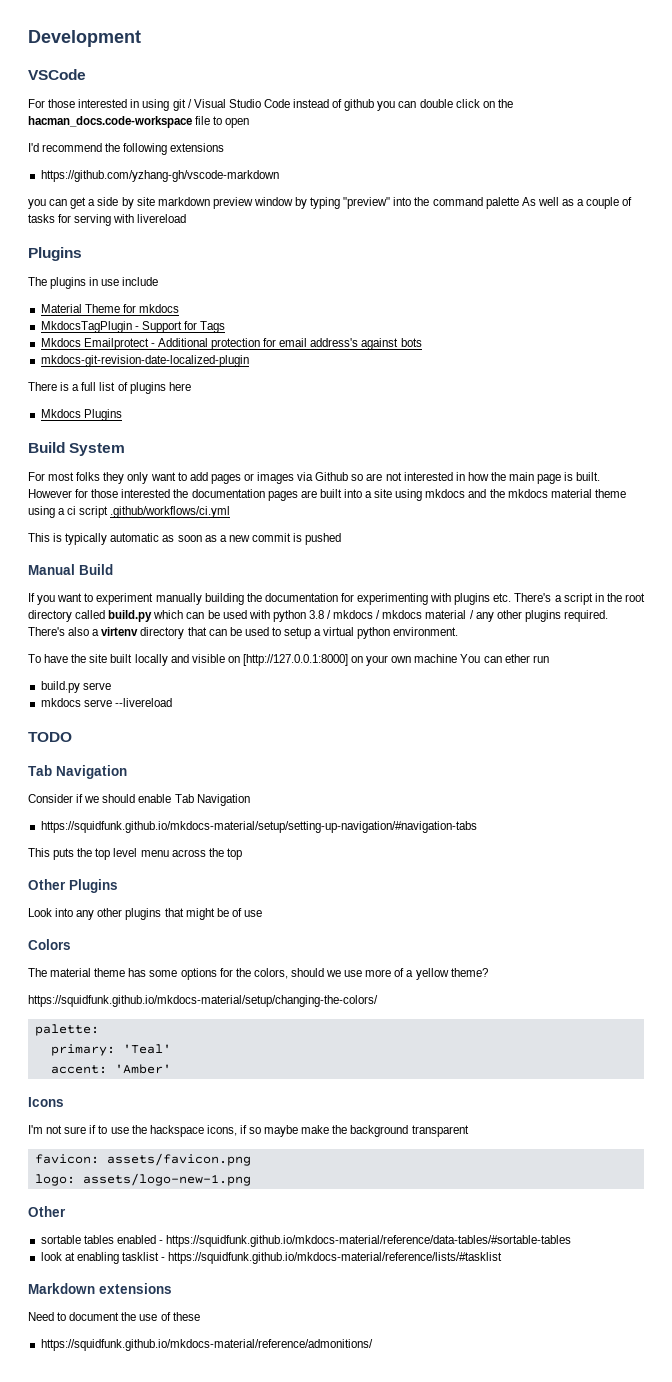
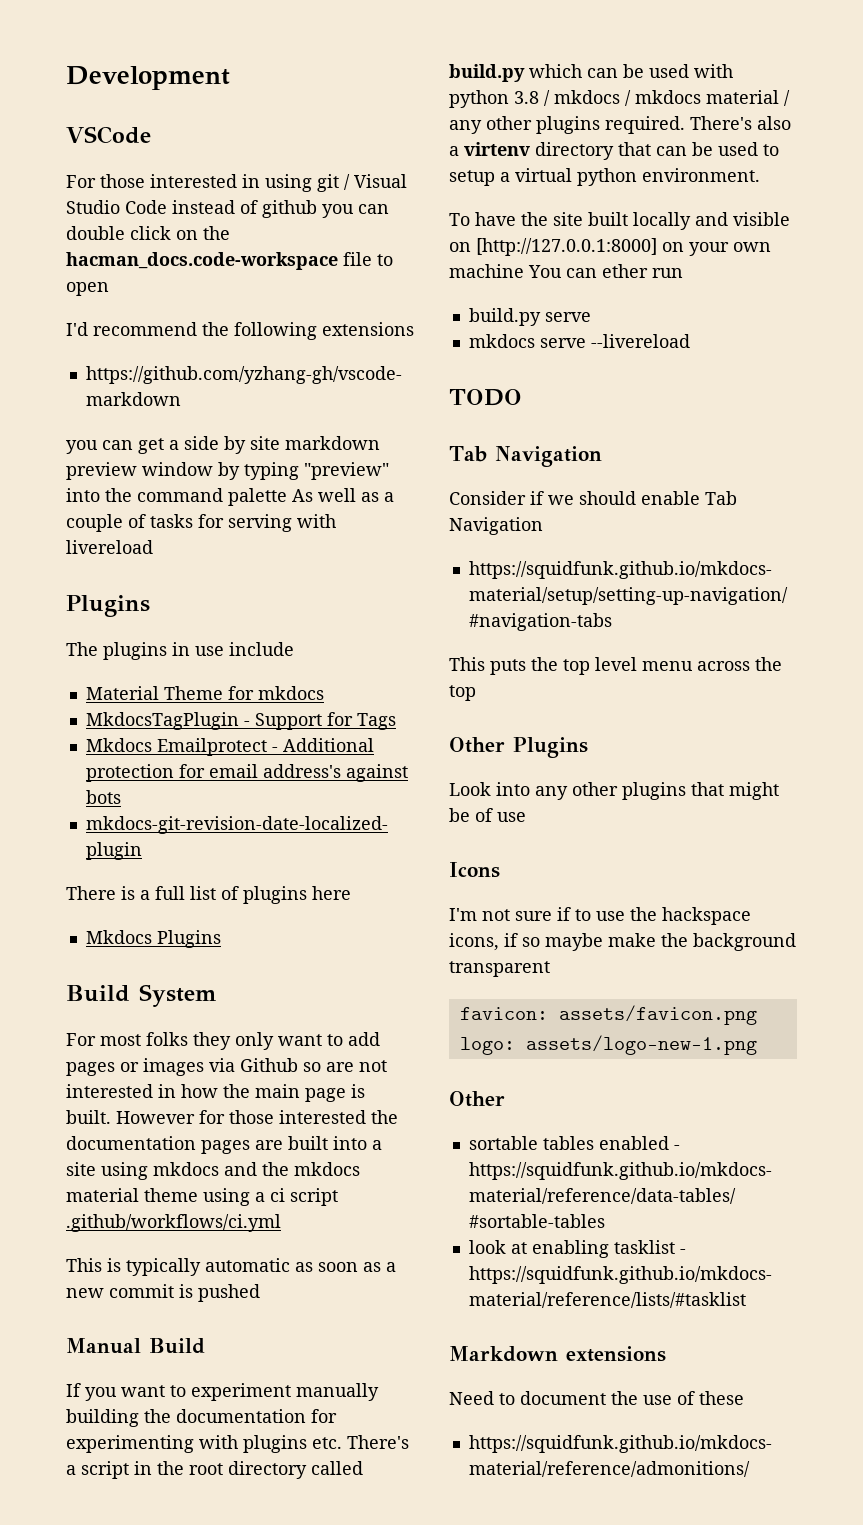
[28,939,71,950] [28,968,488,980] [28,995,378,1007] [34,1024,99,1036] [50,1044,171,1056] [50,1064,171,1074] // Colors // The material theme has some options for the colors, should we use more of a yellow theme? // https://squidfunk.github.io/mkdocs-material/setup/changing-the-colors/ // palette: // primary: 'Teal' // accent: 'Amber' -> (526, 817) none

